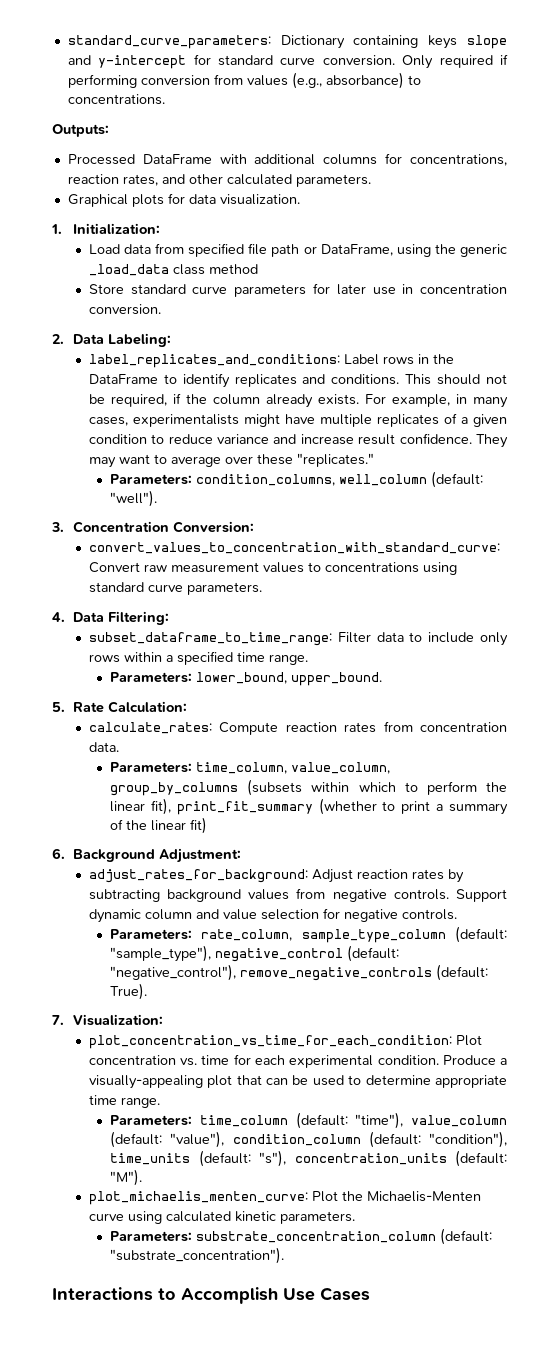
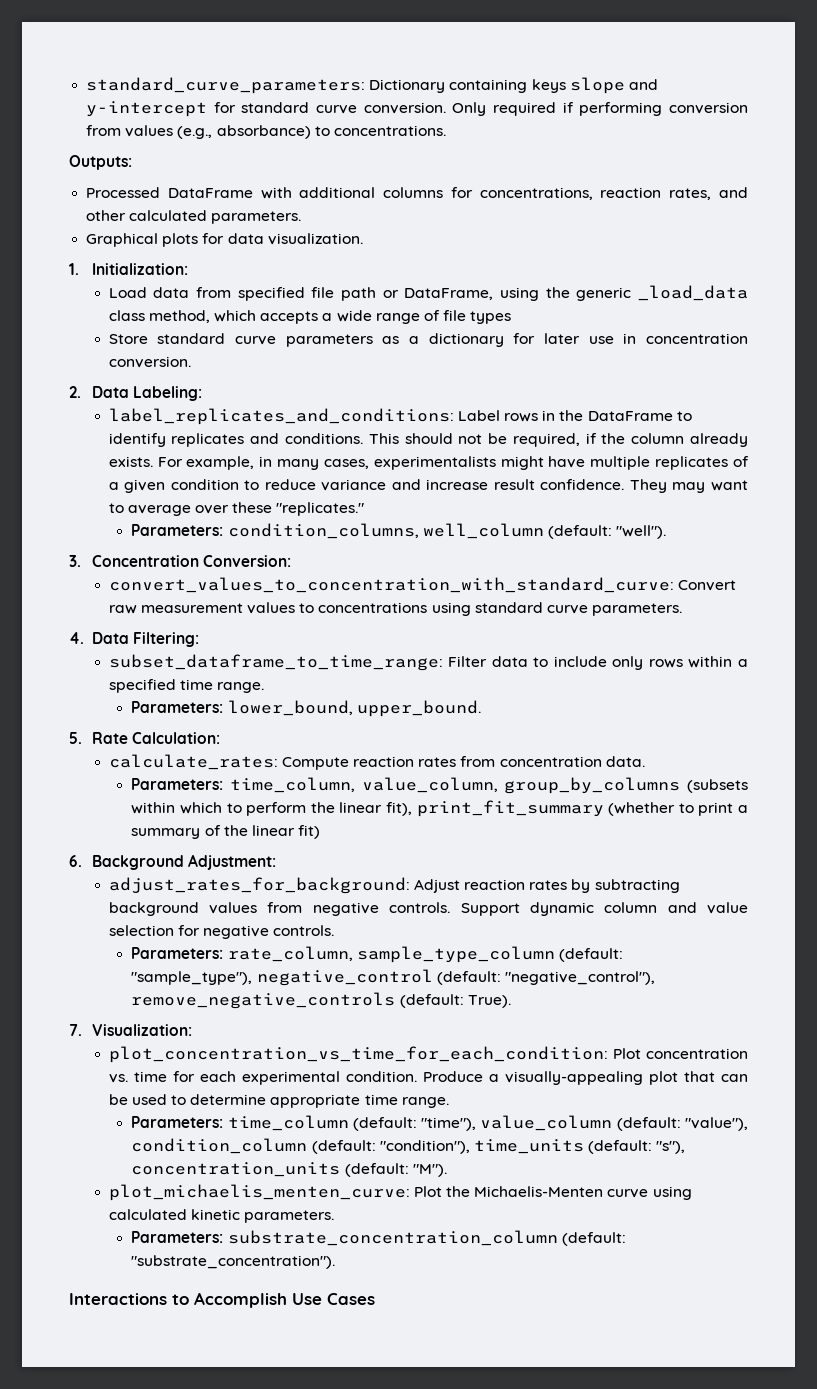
[208,264,258,274] method -> [148,310,512,324] method, which accepts a wide range of file types
(307, 290) none -> [382,333,504,347] as a dictionary

